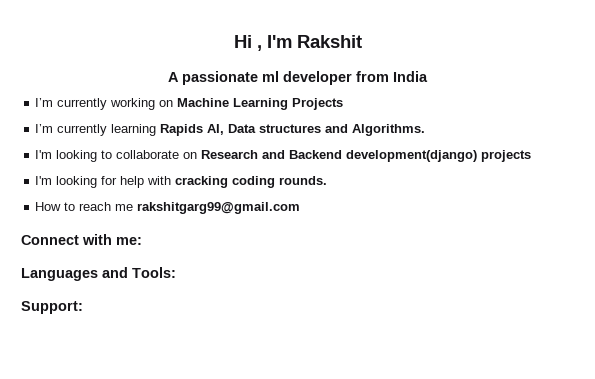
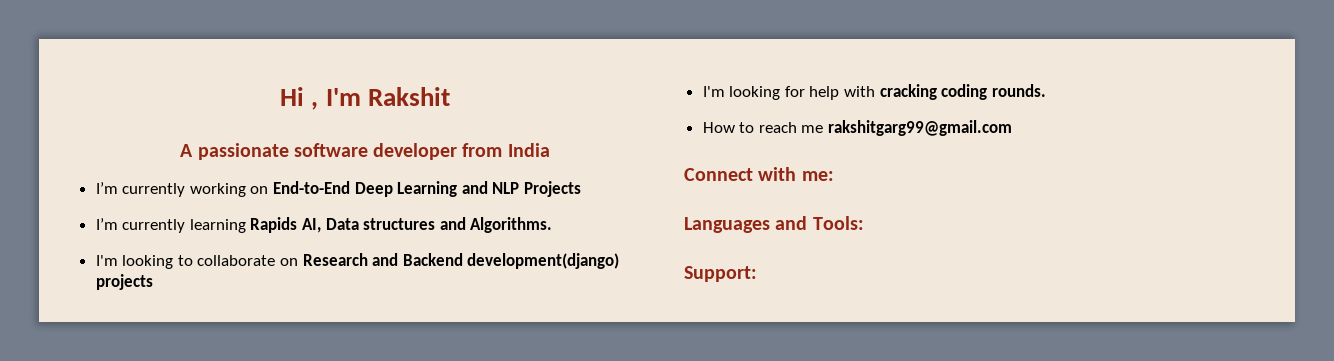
[262,71,279,82] ml -> [293,143,368,157] software
[177,98,289,110] Machine Learning -> [273,181,520,197] End-to-End Deep Learning and NLP

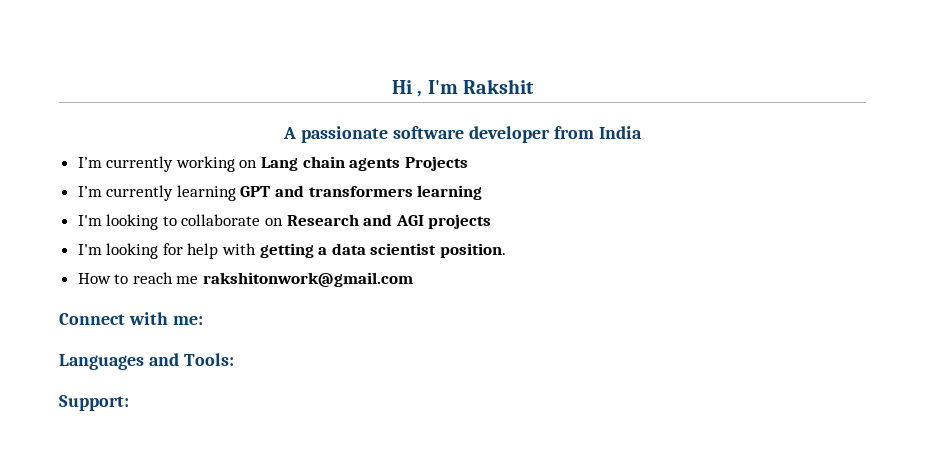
[273,181,520,197] End-to-End Deep Learning and NLP -> [261,156,401,171] Lang chain agents
[250,217,553,233] Rapids AI, Data structures and Algorithms. -> [240,185,483,200] GPT and transformers learning
[402,253,620,269] Backend development(django) -> [395,215,424,226] AGI
[879,84,1046,100] cracking coding rounds. -> [259,243,507,258] getting a data scientist position.
[828,120,1013,136] rakshitgarg99@gmail.com -> [203,272,414,287] rakshitonwork@gmail.com

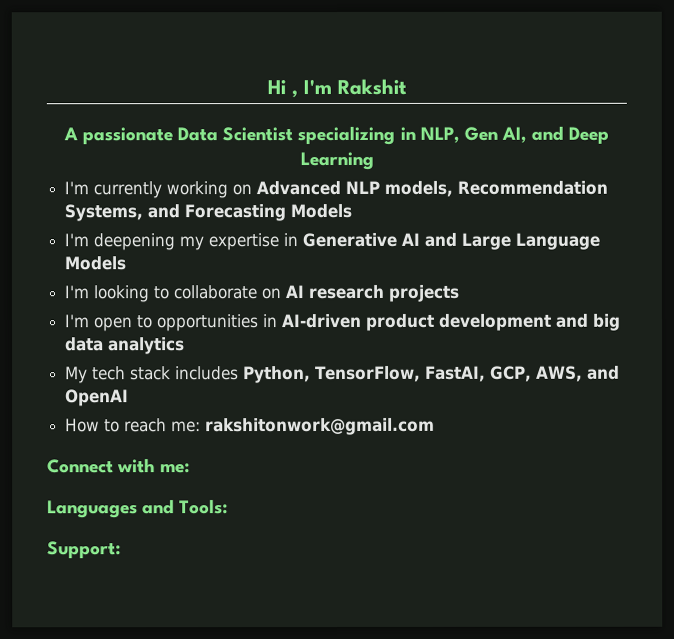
[393,126,642,143] [77,156,468,172] [77,185,483,201] software developer from India // I’m currently working on Lang chain agents Projects // I’m currently learning GPT and transformers learning -> [177,125,610,146] [299,151,374,171] [64,180,609,199] [64,203,353,222] [64,232,601,251] [64,256,127,271] Data Scientist specializing in NLP, Gen AI, and Deep Learning // I'm currently working on Advanced NLP models, Recommendation Systems, and Forecasting Models // I'm deepening my expertise in Generative AI and Large Language Models
[286,214,424,226] Research and AGI -> [285,284,385,300] AI research
[106,243,507,259] looking for help with getting a data scientist position. -> [93,313,622,332] [65,337,186,355] [65,365,621,384] [65,389,130,407] open to opportunities in AI-driven product development and big data analytics // My tech stack includes Python, TensorFlow, FastAI, GCP, AWS, and OpenAI
[176,276,199,284] me -> [171,421,202,433] me:

